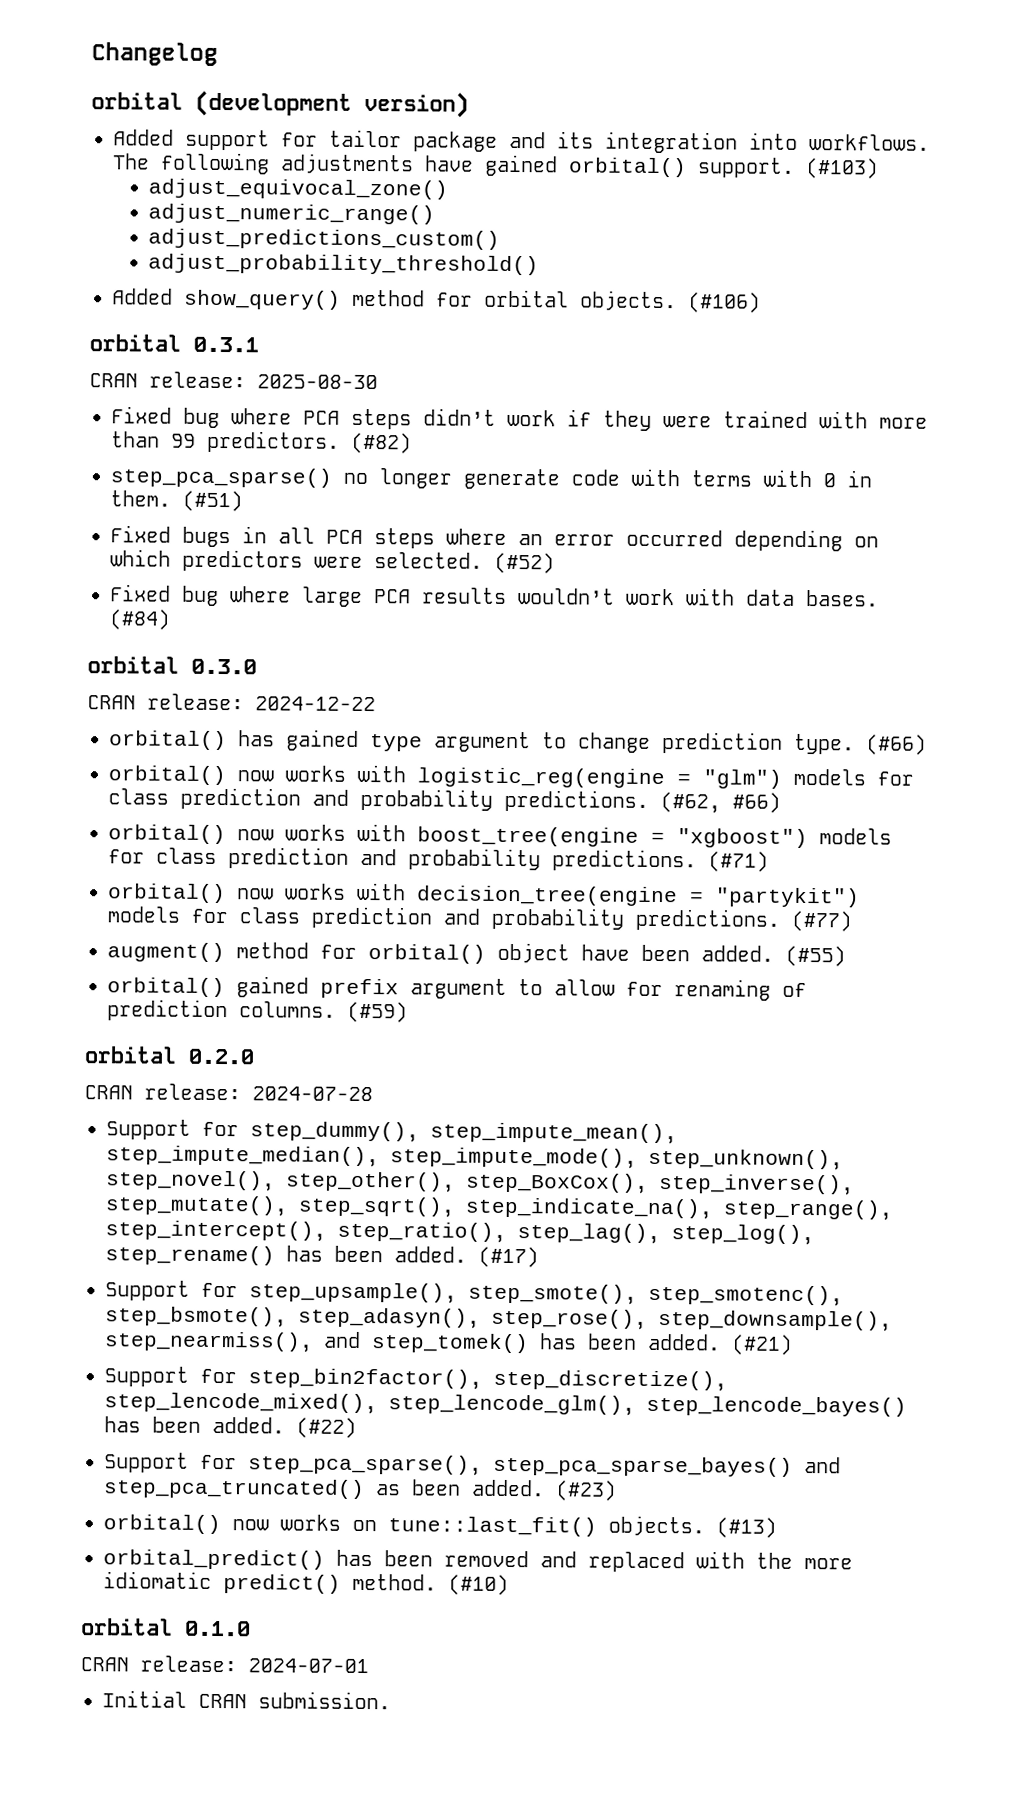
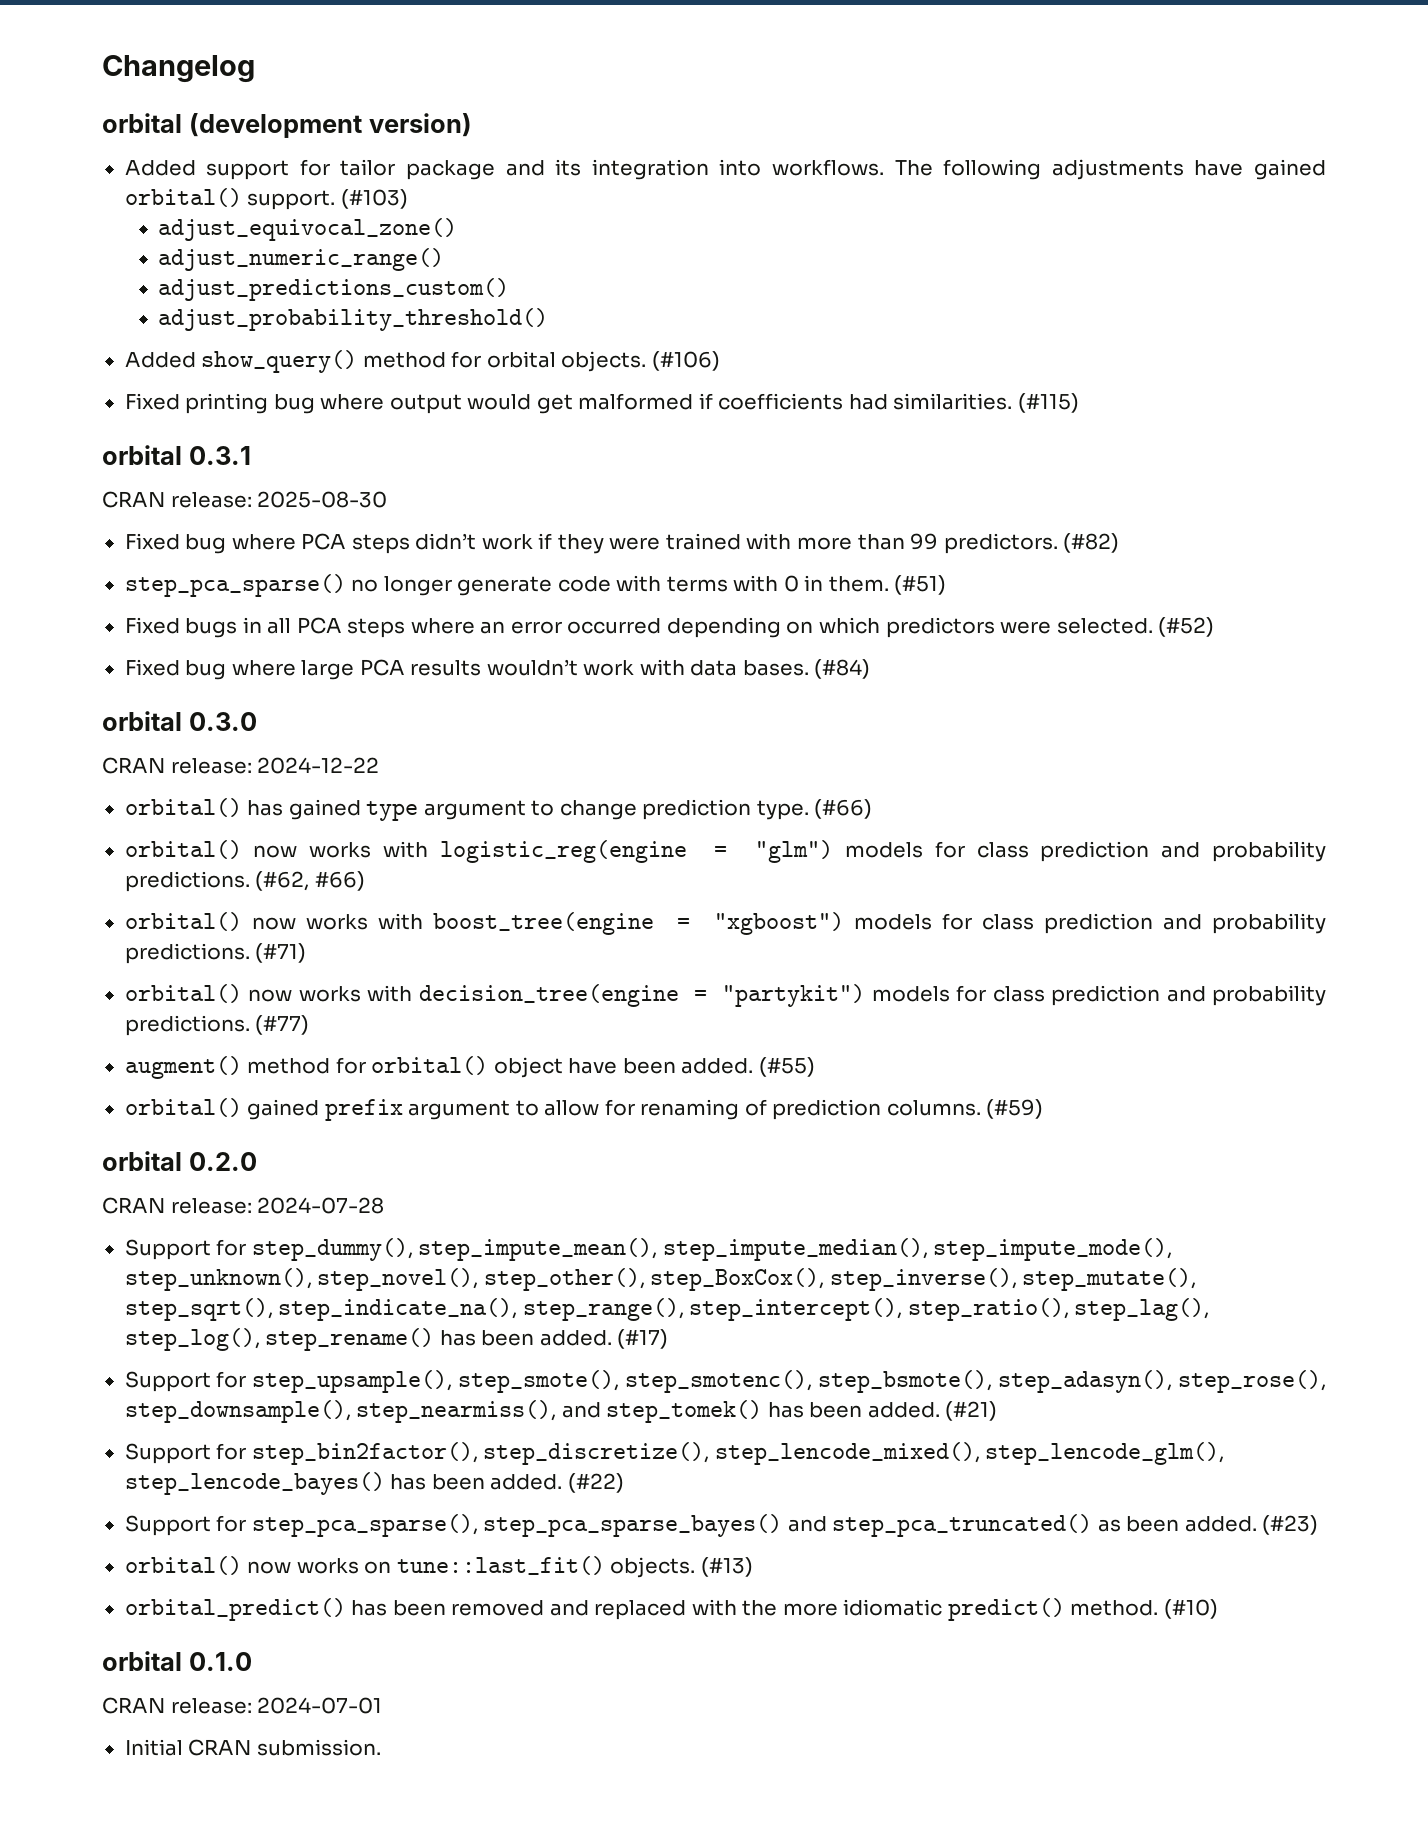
(761, 302) none -> [124,393,1079,414] // Fixed printing bug where output would get malformed if coefficients had similarities. (#115)

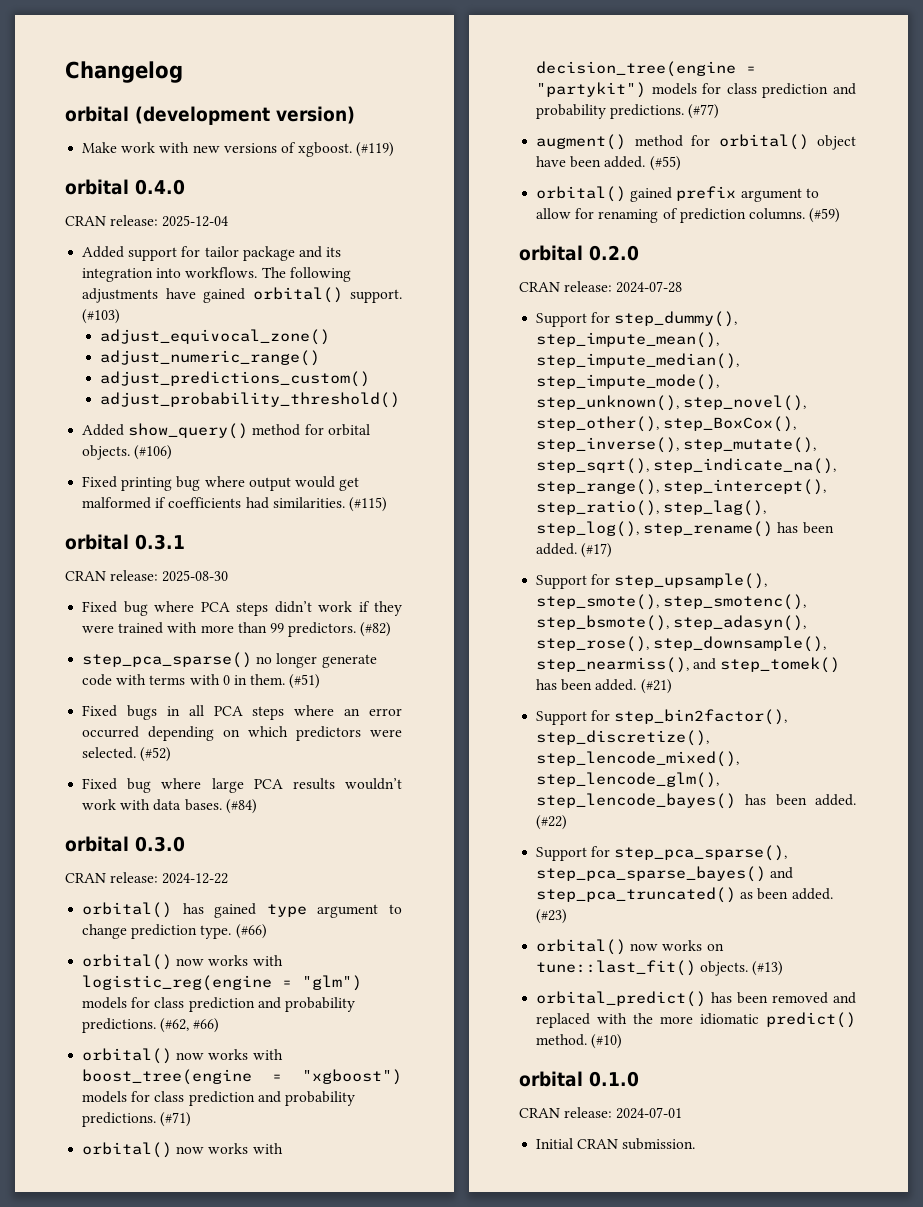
(472, 125) none -> [82,142,395,157] [65,179,185,195] [65,215,229,227] // Make work with new versions of xgboost. (#119) // orbital 0.4.0 // CRAN release: 2025-12-04

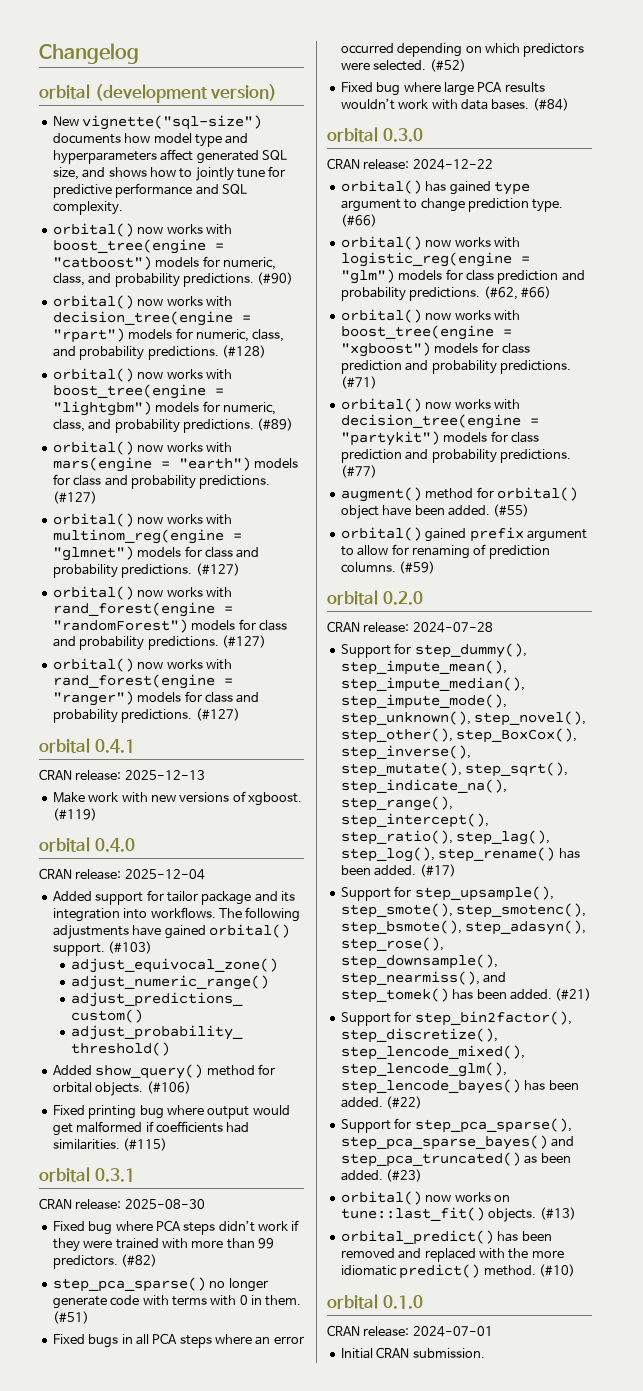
(355, 115) none -> [52,115,263,130] [52,133,249,147] [52,149,287,164] [52,166,286,181] [52,183,247,198] [52,201,123,215] [52,223,232,237] [52,239,224,254] [52,256,276,270] [52,272,294,287] [52,295,232,309] [52,311,251,326] [52,328,285,343] [52,345,266,360] [52,368,232,382] [52,384,224,399] [52,401,276,416] [52,418,294,433] [52,441,232,455] [52,457,299,472] [52,474,271,489] [52,491,97,504] [52,513,232,527] [52,529,242,544] [52,546,260,561] [52,563,240,578] [52,586,232,600] [52,602,233,617] [52,619,287,633] [52,635,266,650] [52,658,232,672] [52,674,233,689] [52,691,260,706] [52,708,240,723] [39,738,135,753] [39,769,205,781] // New vignette("sql-size") documents how model type and hyperparameters affect generated SQL size, and shows how to jointly tune for predictive performance and SQL complexity. // orbital() now works with boost_tree(engine = "catboost") models for numeric, class, and probability predictions. (#90) // orbital() now works with decision_tree(engine = "rpart") models for numeric, class, and probability predictions. (#128) // orbital() now works with boost_tree(engine = "lightgbm") models for numeric, class, and probability predictions. (#89) // orbital() now works with mars(engine = "earth") models for class and probability predictions. (#127) // orbital() now works with multinom_reg(engine = "glmnet") models for class and probability predictions. (#127) // orbital() now works with rand_forest(engine = "randomForest") models for class and probability predictions. (#127) // orbital() now works with rand_forest(engine = "ranger") models for class and probability predictions. (#127) // orbital 0.4.1 // CRAN release: 2025-12-13

